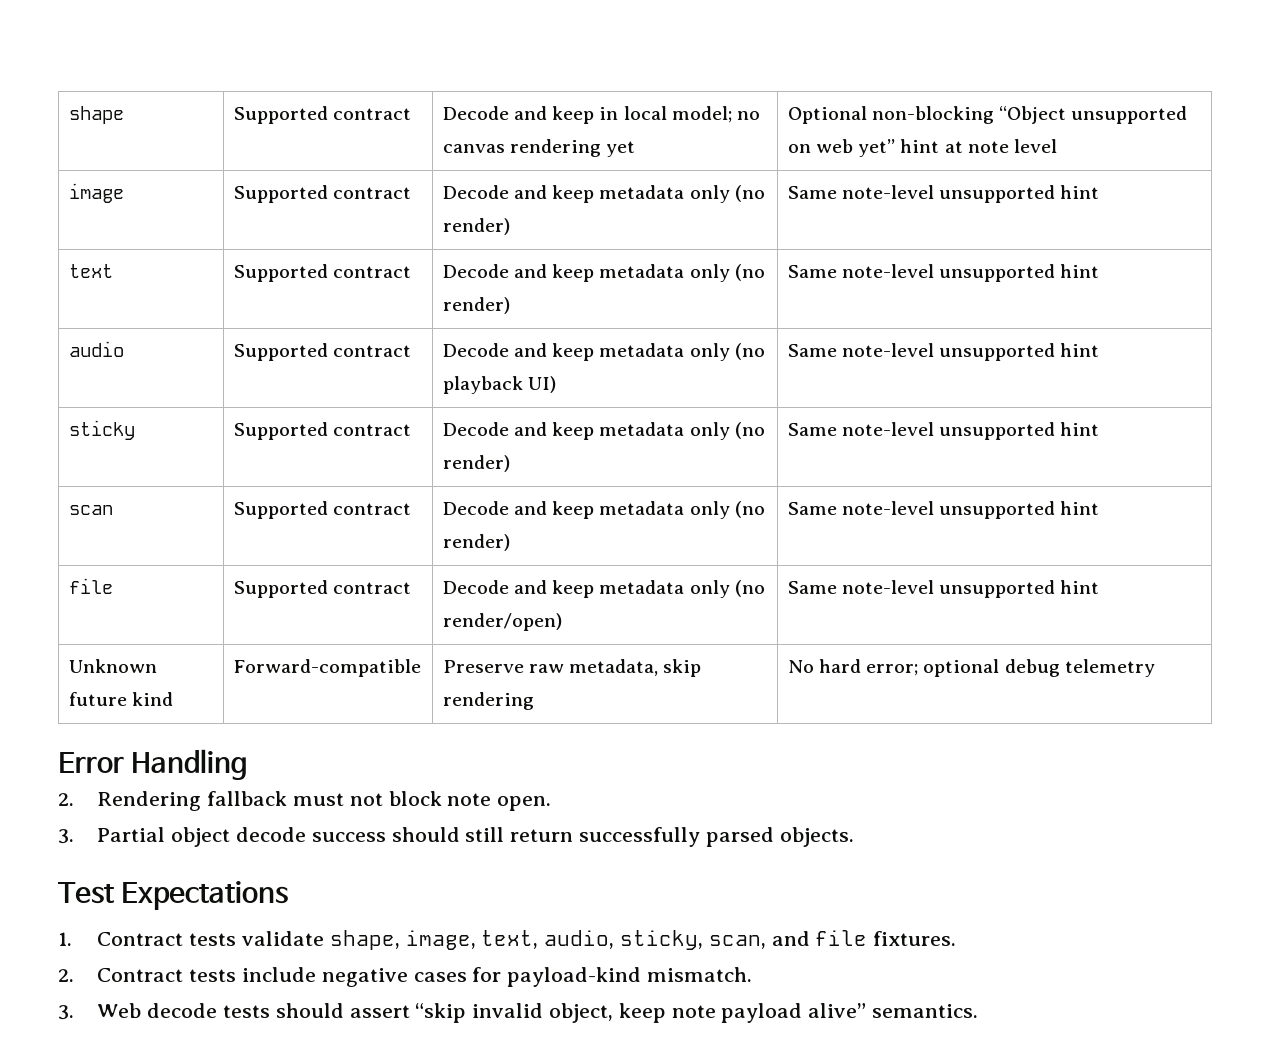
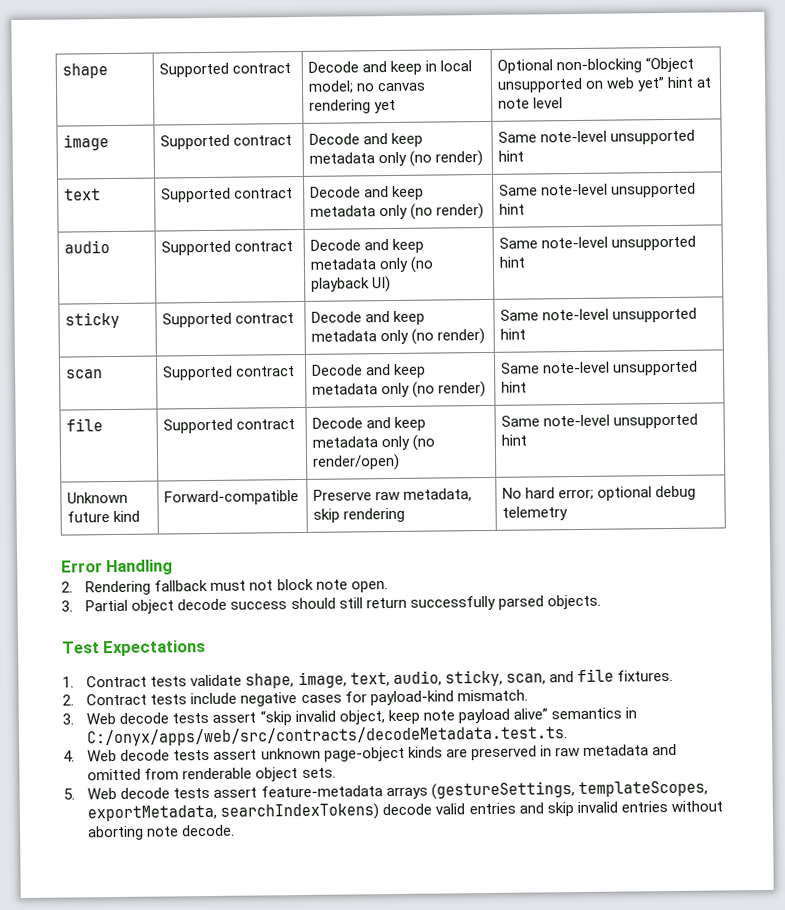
[275,1003,344,1018] should -> (210, 718) none
[872,1004,979,1018] semantics. -> [550,707,637,720] [86,725,569,747] [63,743,677,762] [87,767,336,782] [63,780,708,800] [87,800,723,822] [88,824,236,841] semantics in C:/onyx/apps/web/src/contracts/decodeMetadata.test.ts. // 4. Web decode tests assert unknown page-object kinds are preserved in raw metadata and omitted from renderable object sets. // 5. Web decode tests assert feature-metadata arrays (gestureSettings, templateScopes, exportMetadata, searchIndexTokens) decode valid entries and skip invalid entries without aborting note decode.

